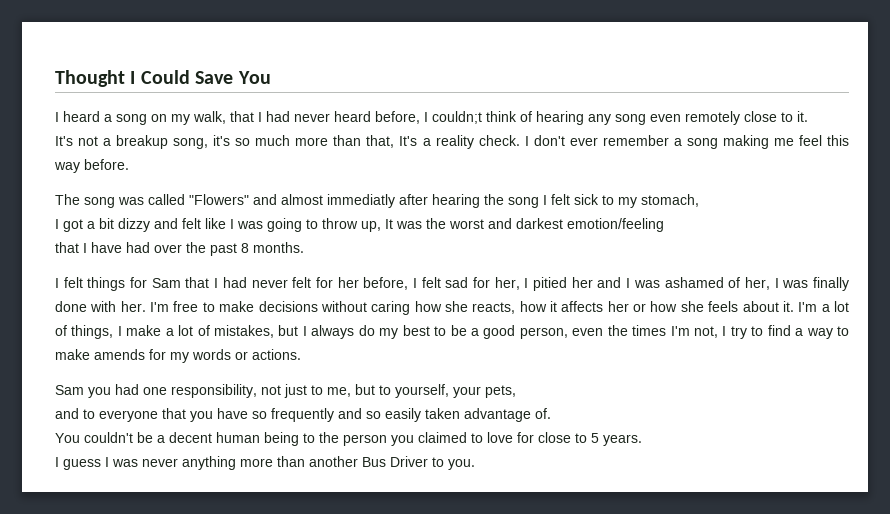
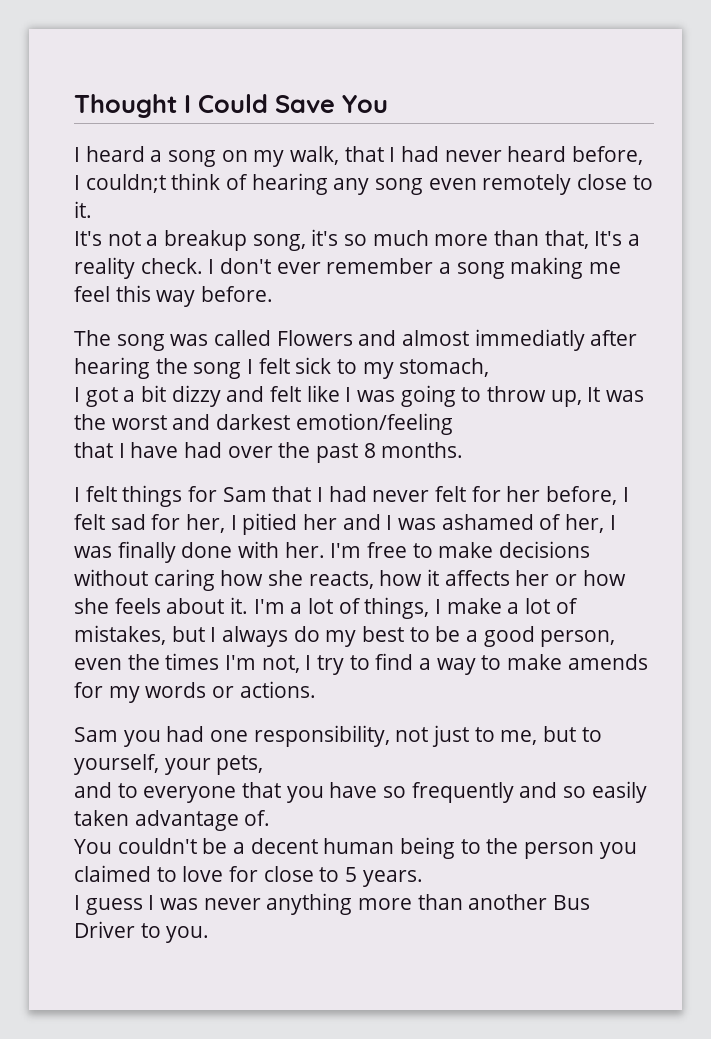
[189,194,249,205] "Flowers" -> [276,330,353,346] Flowers

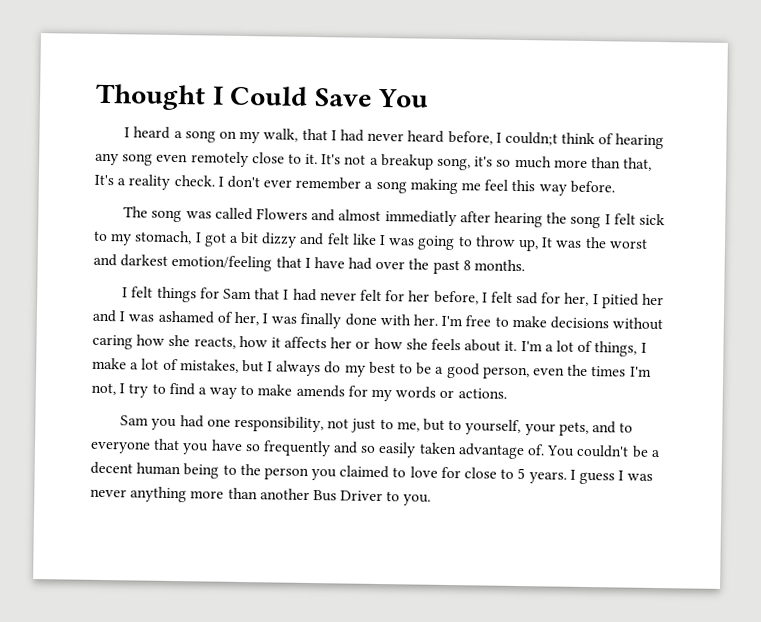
(92, 209) // -> (319, 159) none
(490, 367) // -> (193, 237) none
(453, 424) // -> (273, 263) none
(264, 765) // -> (589, 429) none
(271, 818) // -> (546, 450) none
(423, 878) // -> (567, 477) none

